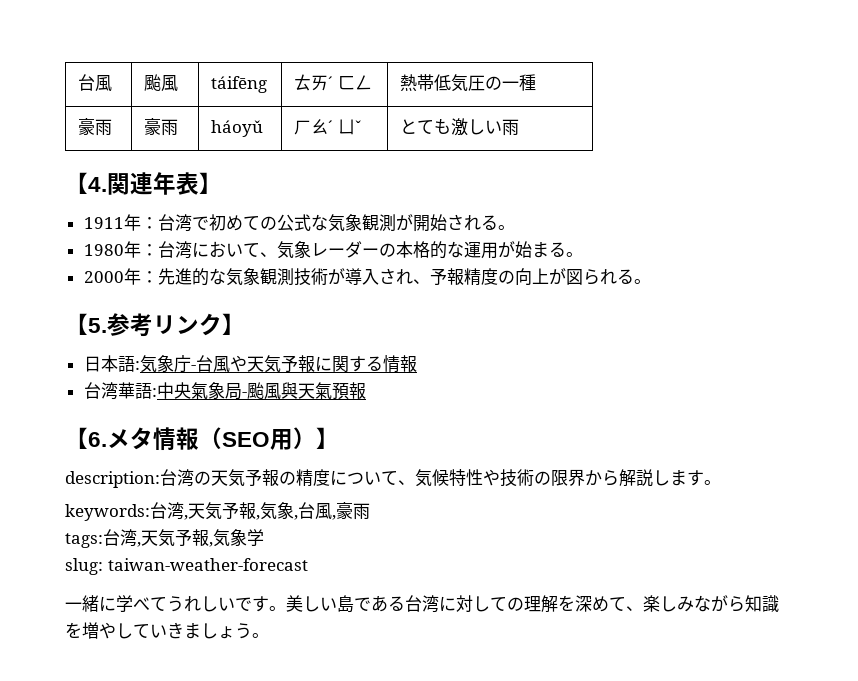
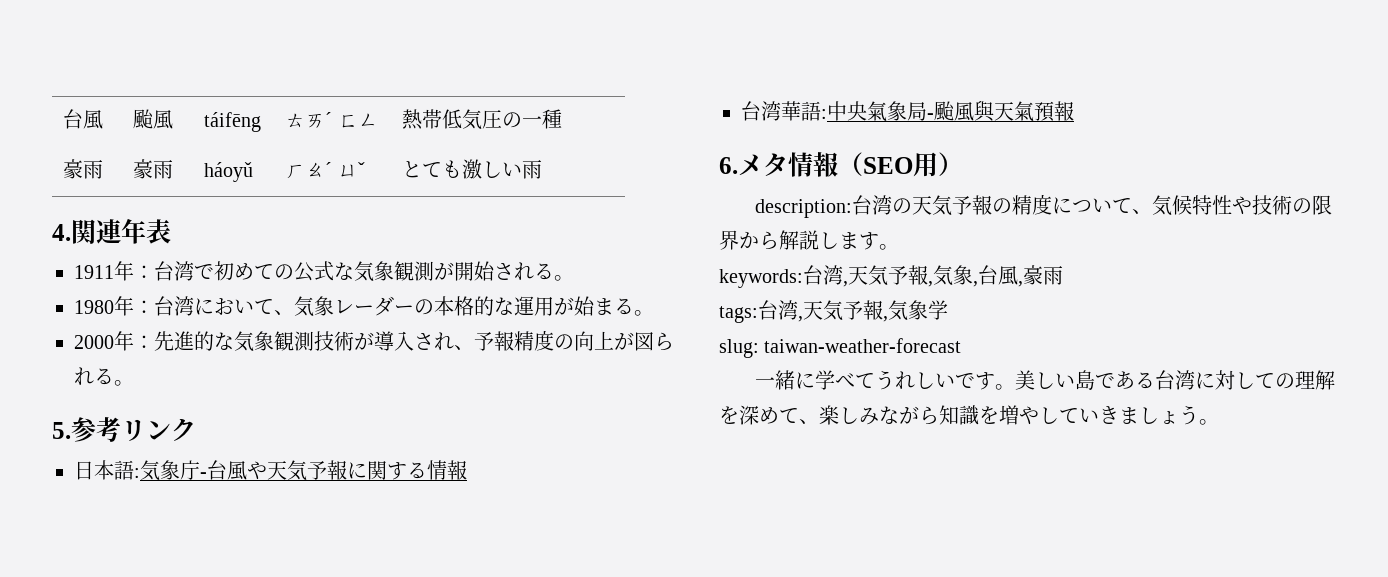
[65,172,88,194] 【 -> (543, 169) none
[199,172,222,194] 】 -> (171, 231) none
[65,313,88,335] 【 -> (134, 383) none
[222,313,245,335] 】 -> (196, 429) none
[65,427,88,449] 【 -> (1074, 111) none
[316,427,339,449] 】 -> (963, 164) none

